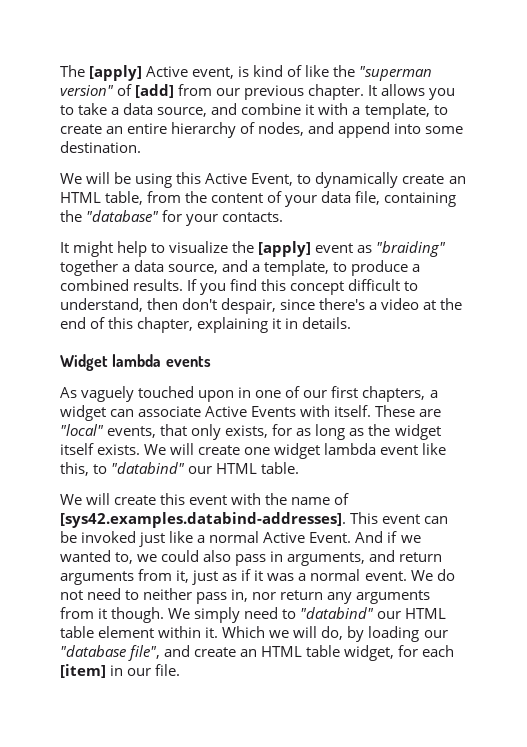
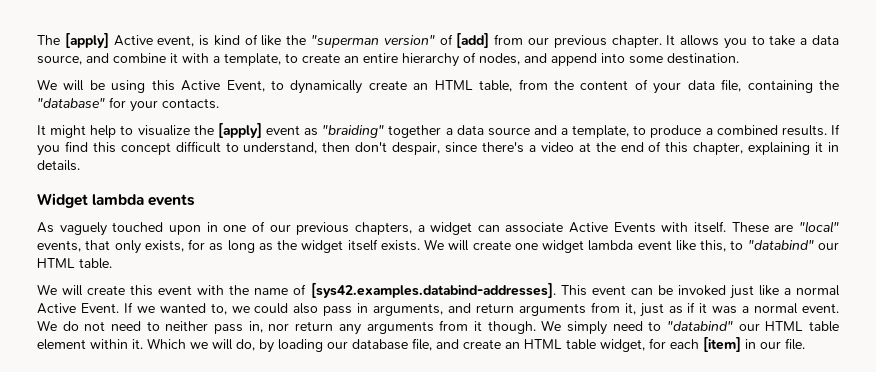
[168,264,219,274] source, -> [487,127,530,136] source
[331,386,359,398] first -> [296,222,350,235] previous
[355,531,398,543] And if -> [123,302,133,313] If
[60,645,161,661] "database file", -> [352,338,432,351] database file,

